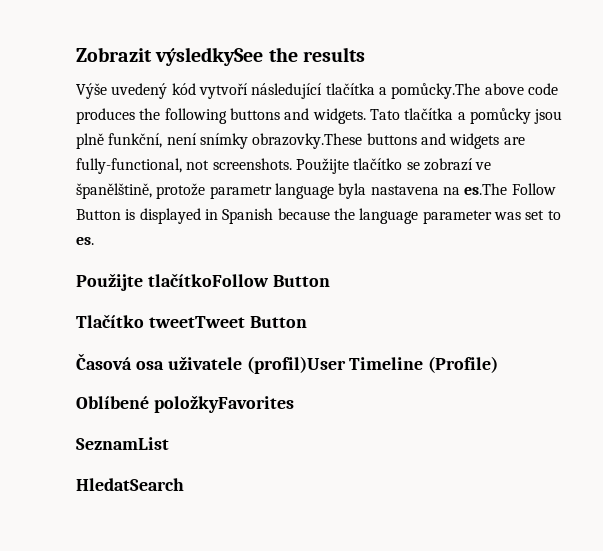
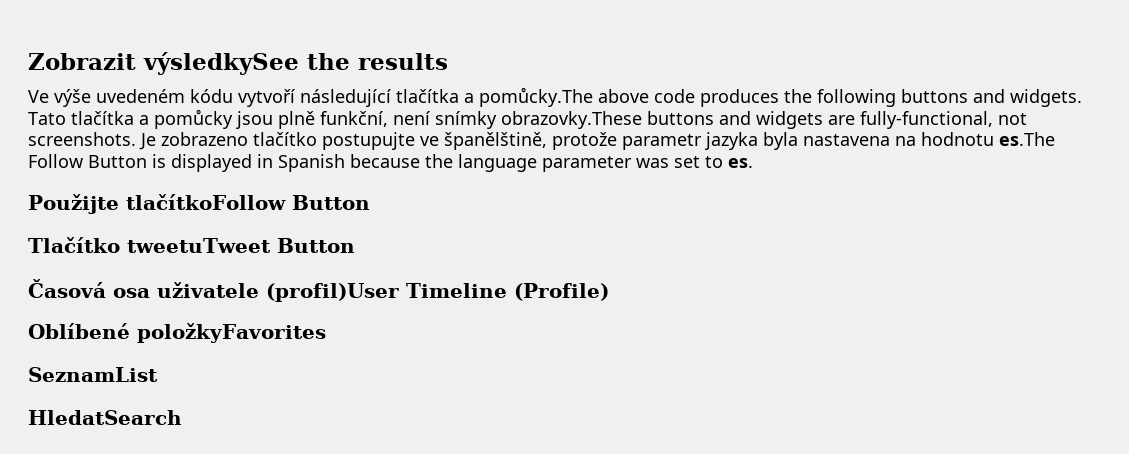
[76,83,196,99] Výše uvedený kód -> [28,89,233,107] Ve výše uvedeném kódu
[295,158,473,174] Použijte tlačítko se zobrazí -> [139,132,415,150] Je zobrazeno tlačítko postupujte
[274,183,334,199] language -> [705,132,758,150] jazyka
(460, 191) none -> [921,132,994,146] hodnotu
[148,316,245,328] tweetTweet -> [127,238,271,253] tweetuTweet

